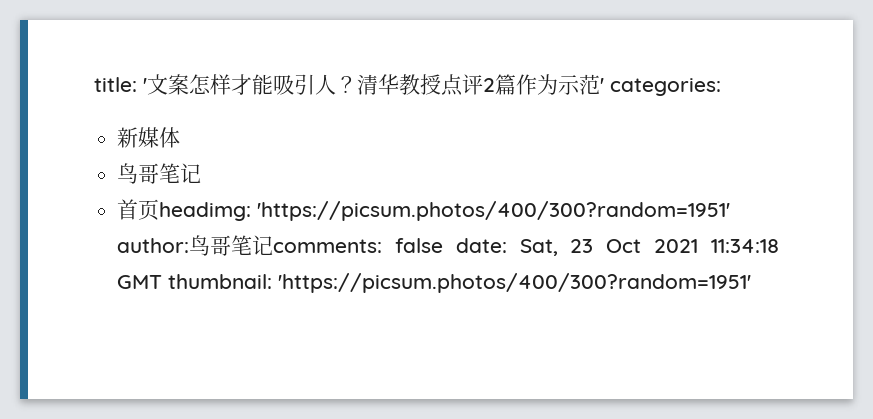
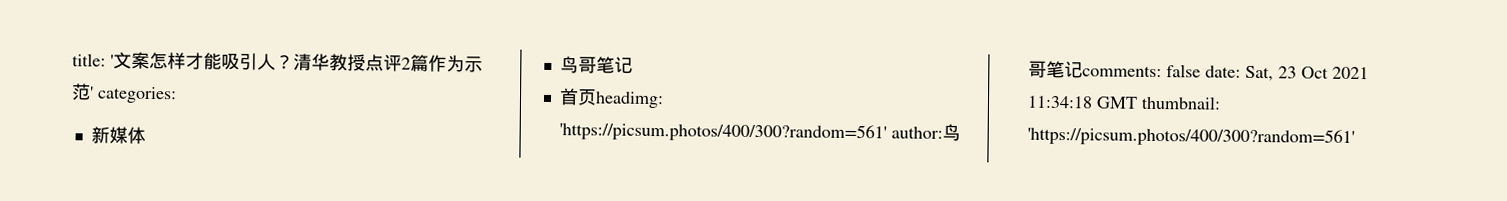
[257,201,731,221] 'https://picsum.photos/400/300?random=1951' -> [558,122,887,143] 'https://picsum.photos/400/300?random=561'
[278,273,752,293] 'https://picsum.photos/400/300?random=1951' -> [1026,126,1355,147] 'https://picsum.photos/400/300?random=561'

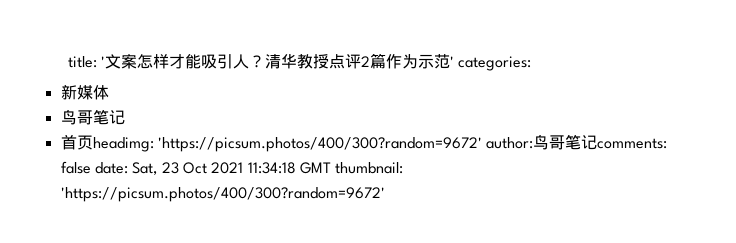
[558,122,887,143] 'https://picsum.photos/400/300?random=561' -> [157,137,482,152] 'https://picsum.photos/400/300?random=9672'
[1026,126,1355,147] 'https://picsum.photos/400/300?random=561' -> [60,187,385,202] 'https://picsum.photos/400/300?random=9672'

